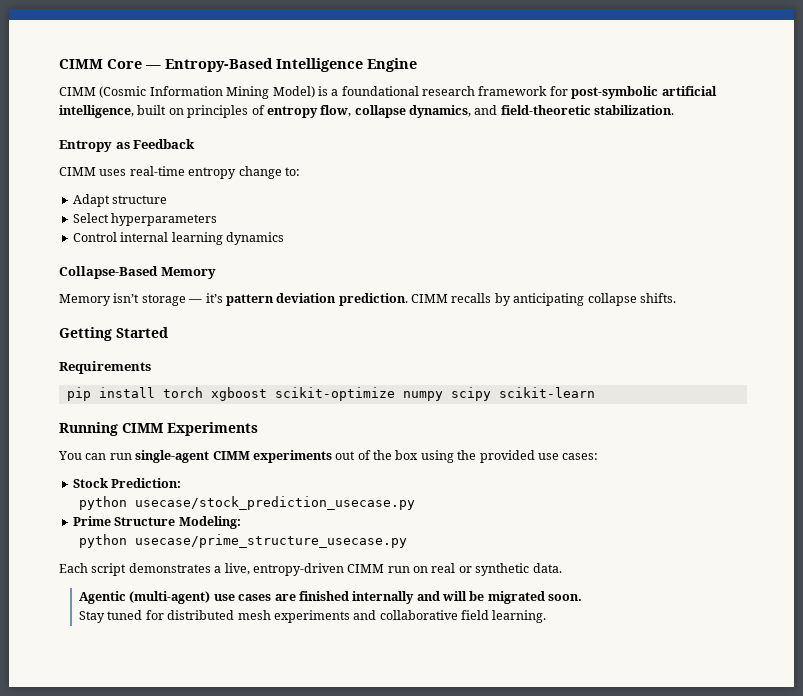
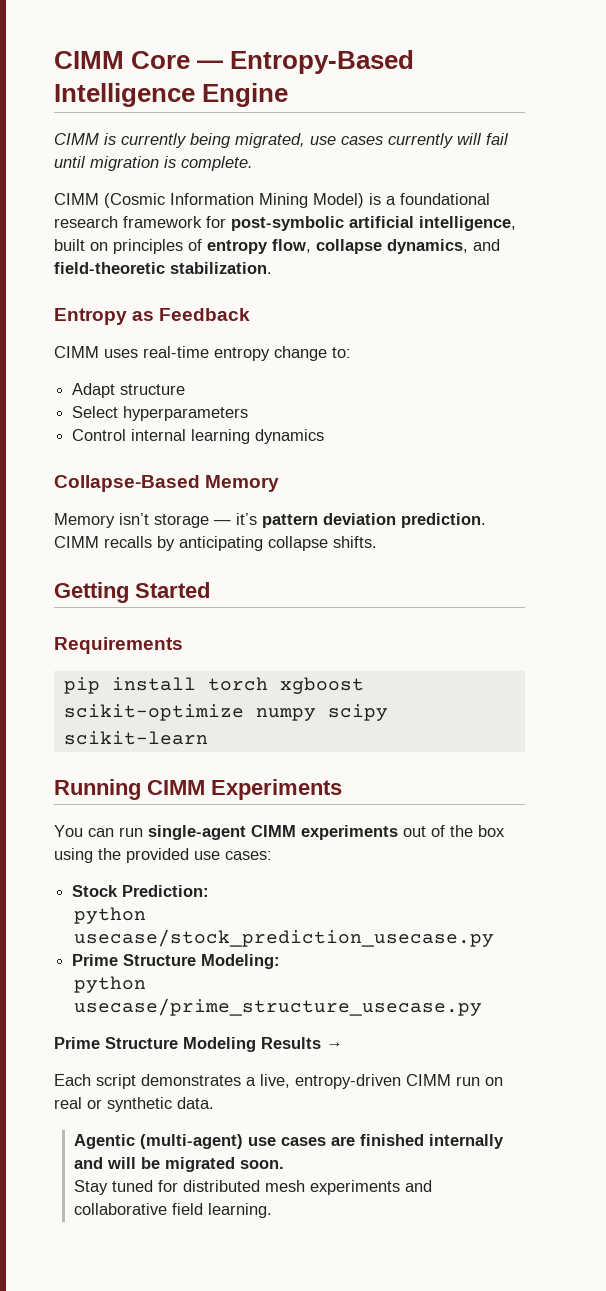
(417, 65) none -> [54,133,509,148] [54,156,253,171] // CIMM is currently being migrated, use cases currently will fail until migration is complete.
(408, 541) none -> [54,1037,343,1052] // Prime Structure Modeling Results →

